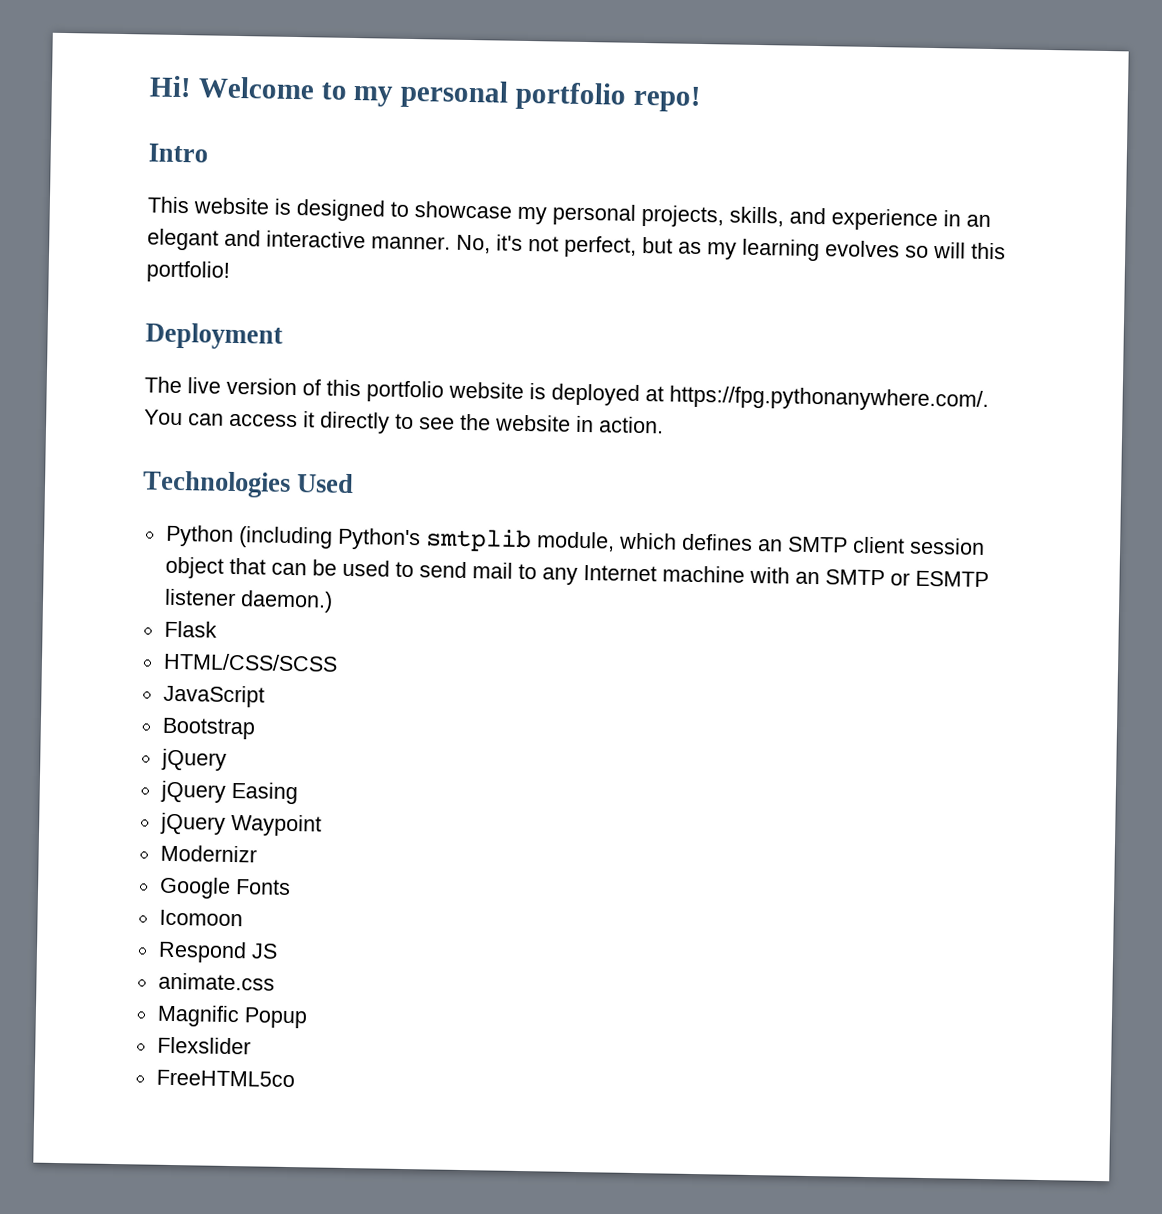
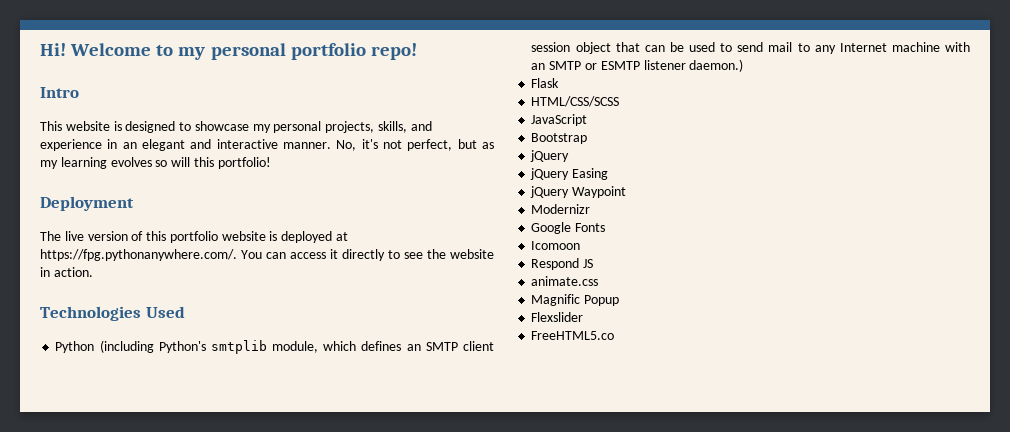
[155,1069,295,1088] FreeHTML5co -> [531,331,615,340] FreeHTML5.co

